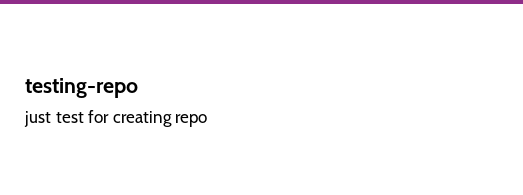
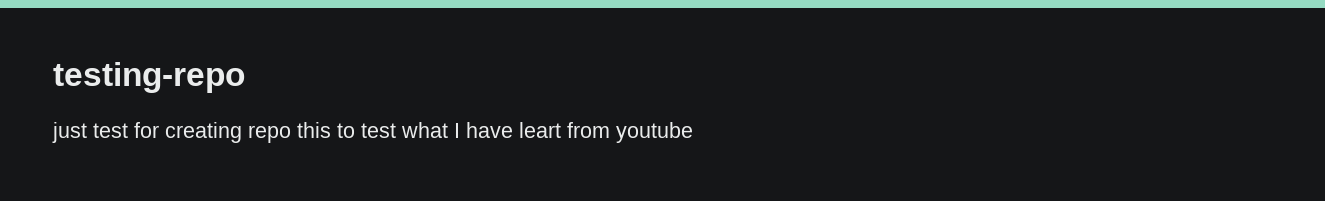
(208, 120) none -> [297,122,693,143] this to test what I have leart from youtube

